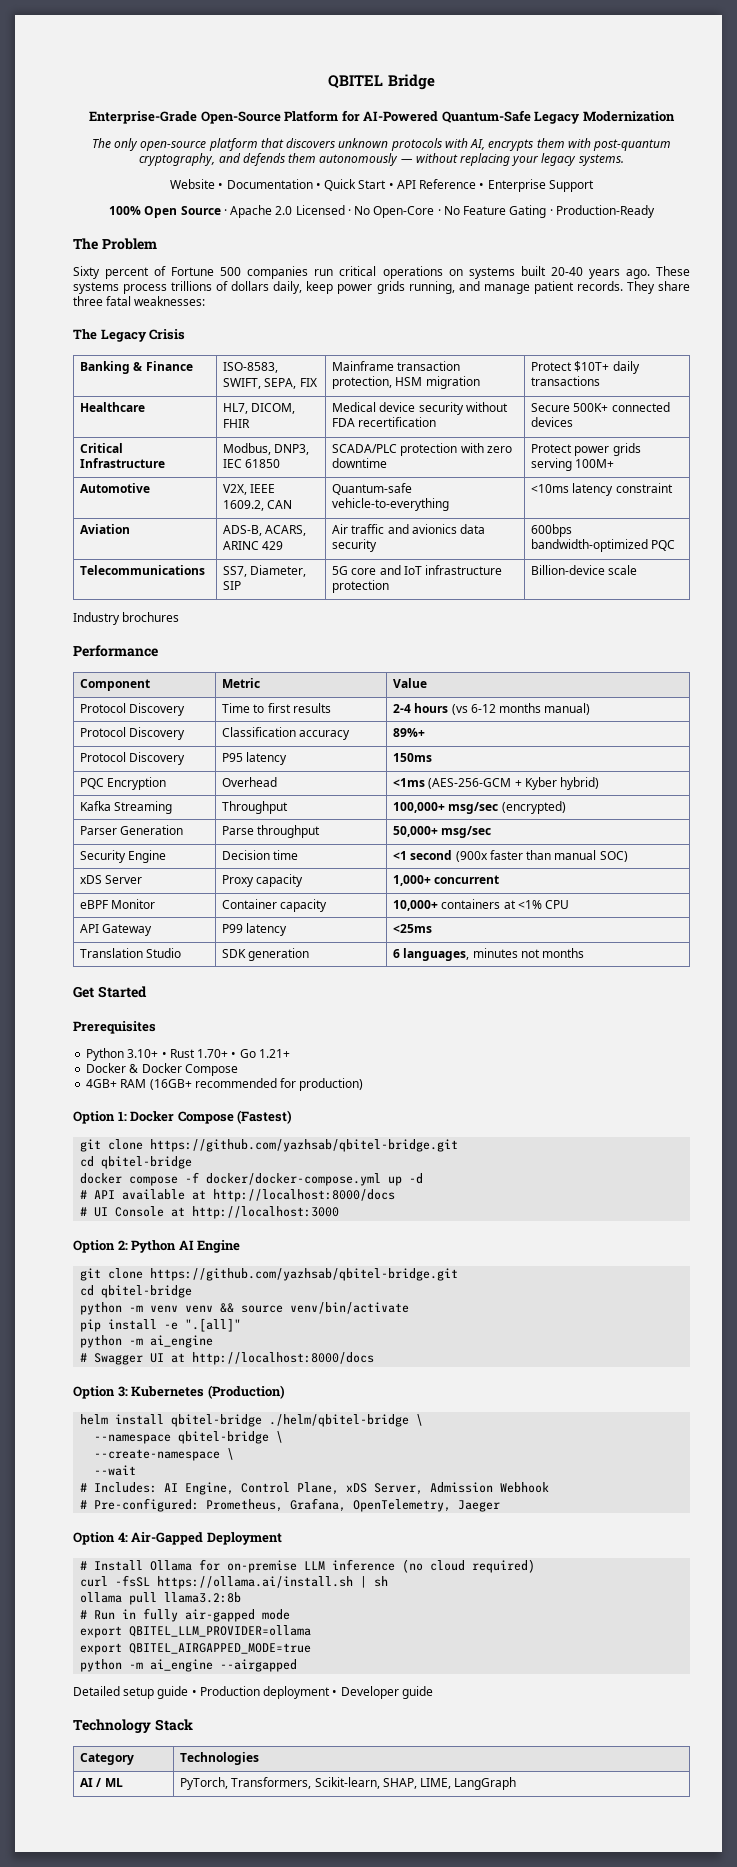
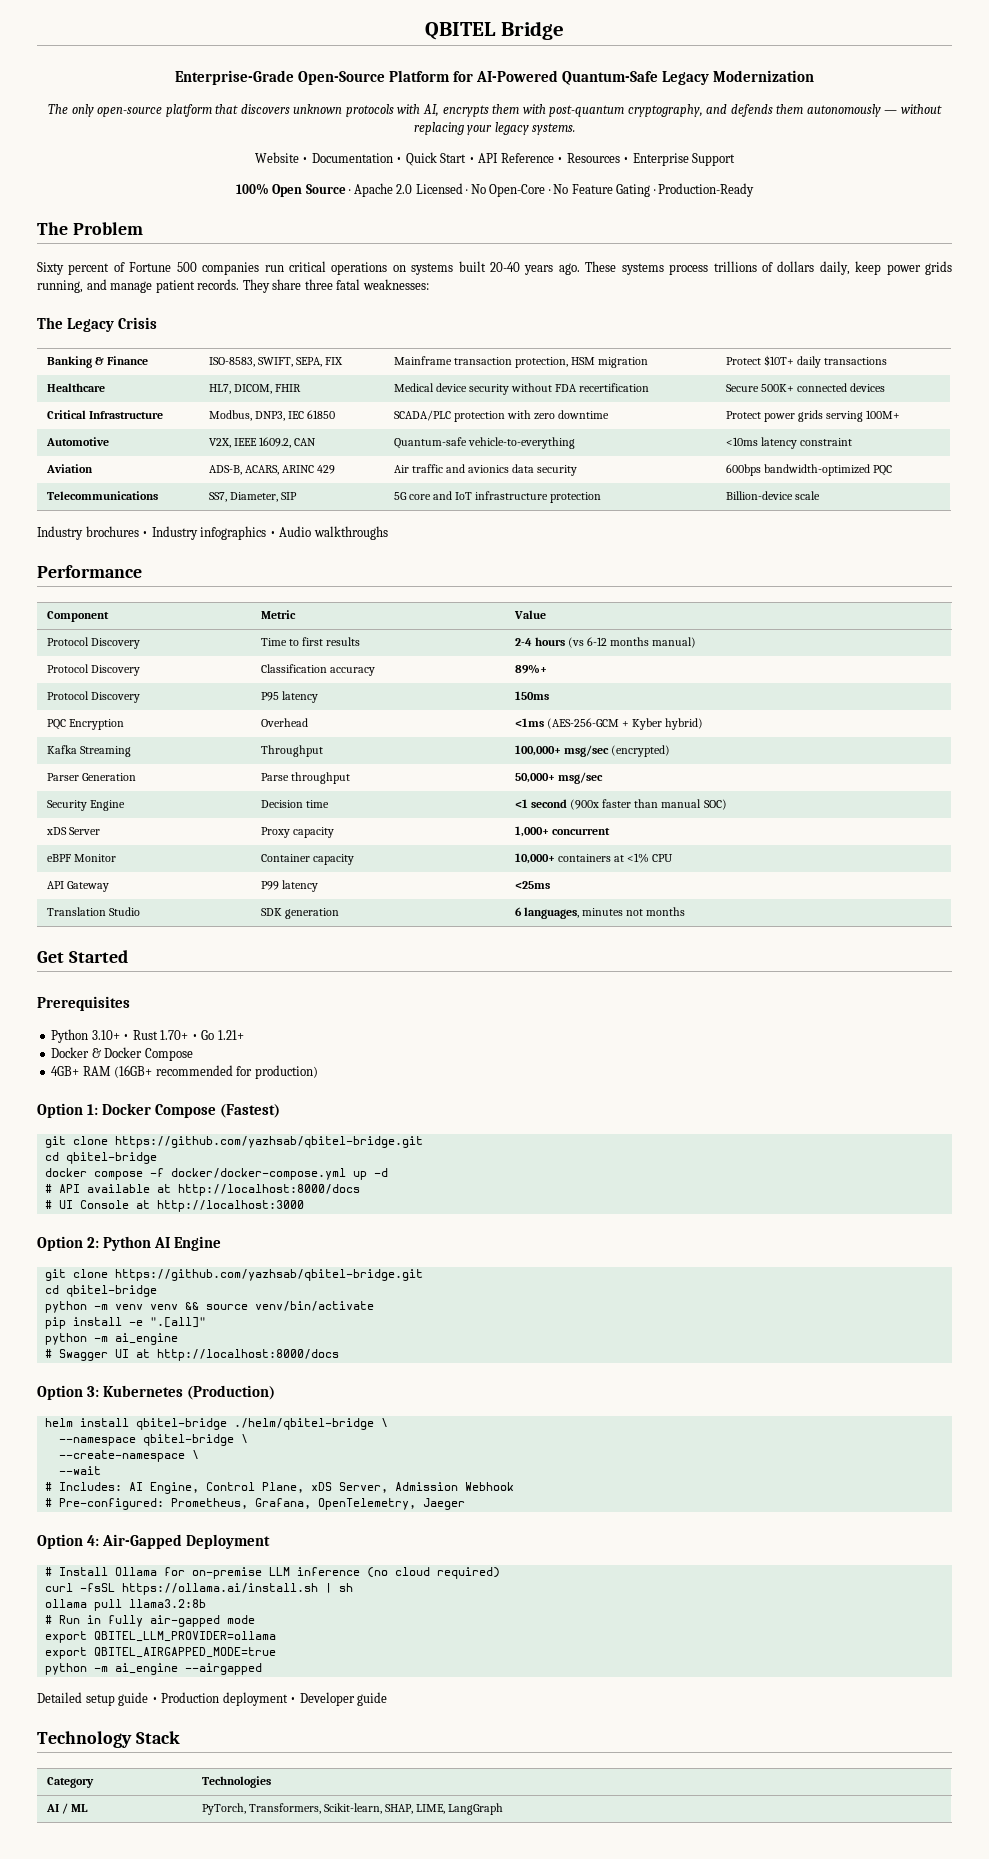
(485, 186) none -> [566,153,630,163] Resources •
(180, 617) none -> [142,526,388,540] • Industry infographics • Audio walkthroughs

